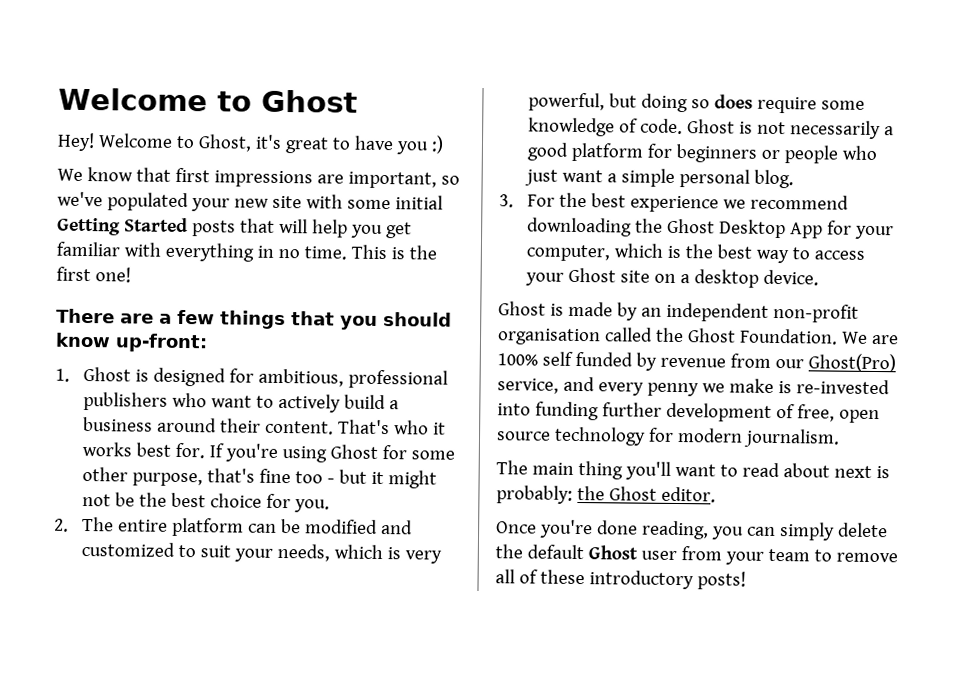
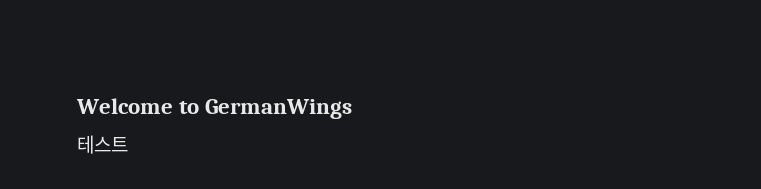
[58,87,358,113] [57,132,444,155] [57,167,460,189] [57,191,443,212] [57,217,412,239] [56,241,437,262] [56,266,131,283] [56,308,452,330] [55,332,208,353] [55,366,448,389] [82,391,399,413] [82,416,446,435] [81,441,455,463] [81,466,437,489] [81,492,330,513] [54,516,413,537] [80,541,442,564] [527,92,865,114] [527,117,894,140] [526,142,877,164] [523,168,794,189] [499,192,849,213] [526,217,894,240] [525,243,865,264] [524,267,819,288] [498,301,859,323] [497,327,899,346] [497,351,896,373] [497,376,890,397] [497,401,880,424] [496,426,840,448] [496,460,890,480] [496,485,716,504] [496,519,888,541] [495,544,898,565] [495,569,746,590] Welcome to Ghost // Hey! Welcome to Ghost, it's great to have you :) // We know that first impressions are important, so we've populated your new site with some initial Getting Started posts that will help you get familiar with everything in no time. This is the first one! // There are a few things that you should know up-front: // 1. Ghost is designed for ambitious, professional publishers who want to actively build a business around their content. That's who it works best for. If you're using Ghost for some other purpose, that's fine too - but it might not be the best choice for you. // 2. The entire platform can be modified and customized to suit your needs, which is very powerful, but doing so does require some knowledge of code. Ghost is not necessarily a good platform for beginners or people who just want a simple personal blog. // 3. For the best experience we recommend downloading the Ghost Desktop App for your computer, which is the best way to access your Ghost site on a desktop device. // Ghost is made by an independent non-profit organisation called the Ghost Foundation. We are 100% self funded by revenue from our Ghost(Pro) service, and every penny we make is re-invested into funding further development of free, open source technology for modern journalism. // The main thing you'll want to read about next is probably: the Ghost editor. // Once you're done reading, you can simply delete the default Ghost user from your team to remove all of these introductory posts! -> [76,98,353,119] [77,135,128,154] Welcome to GermanWings // 테스트

